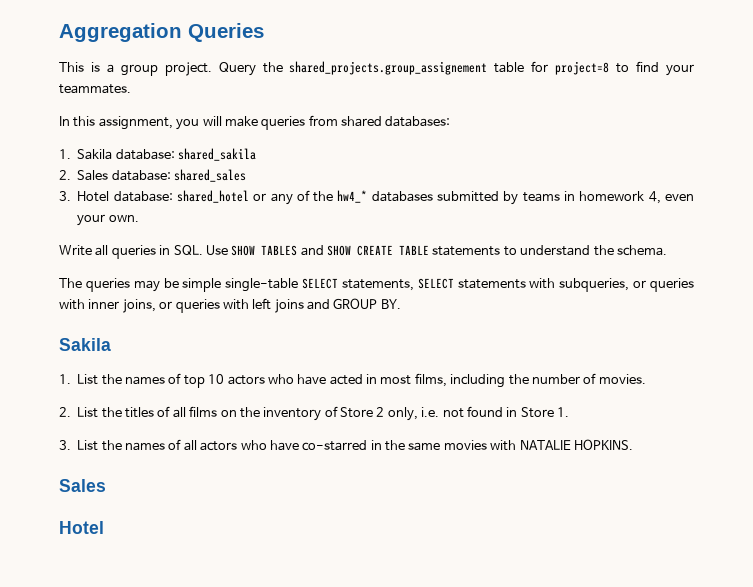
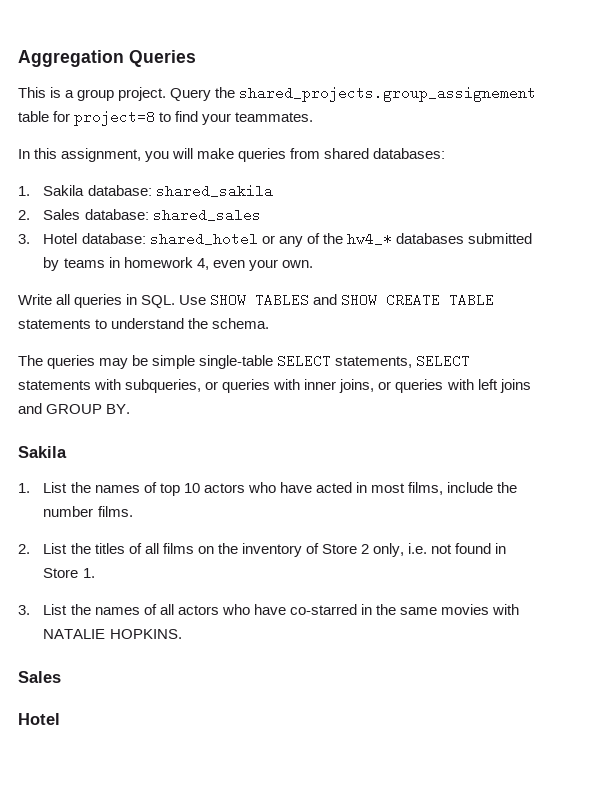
[450,374,506,388] including -> [447,482,494,493] include
[583,373,646,384] of movies. -> [97,506,133,517] films.

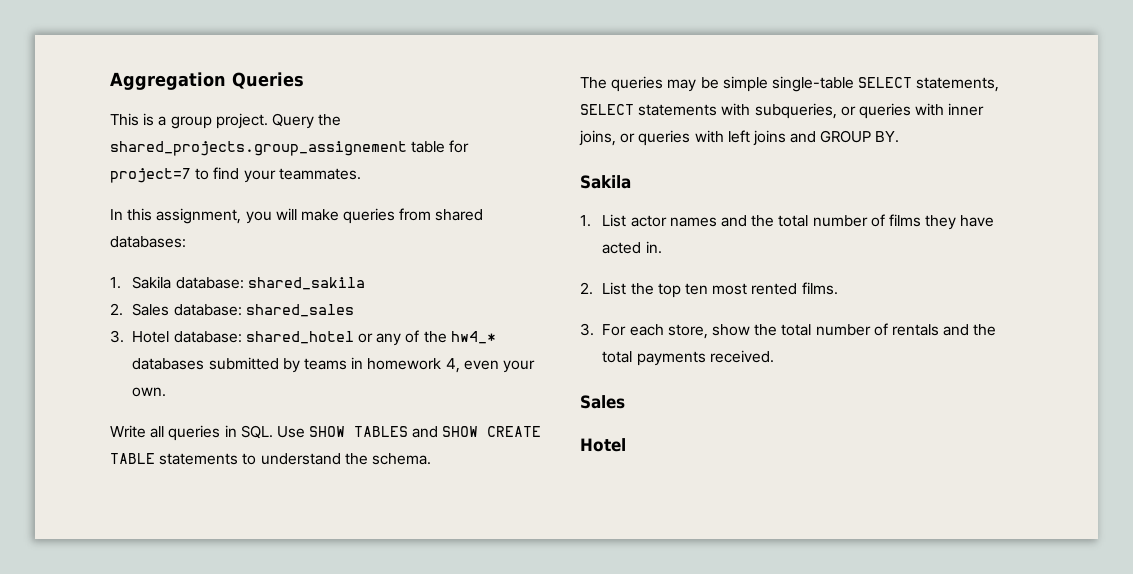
[74,110,156,126] project=8 -> [110,168,191,183] project=7
[70,482,518,496] [43,506,133,517] [18,543,507,557] [43,568,95,578] [18,604,520,615] [43,629,182,639] the names of top 10 actors who have acted in most films, include the number films. // 2. List the titles of all films on the inventory of Store 2 only, i.e. not found in Store 1. // 3. List the names of all actors who have co-starred in the same movies with NATALIE HOPKINS. -> [630,214,995,230] [602,241,662,254] [580,282,838,298] [580,323,997,339] [602,350,774,366] actor names and the total number of films they have acted in. // 2. List the top ten most rented films. // 3. For each store, show the total number of rentals and the total payments received.

